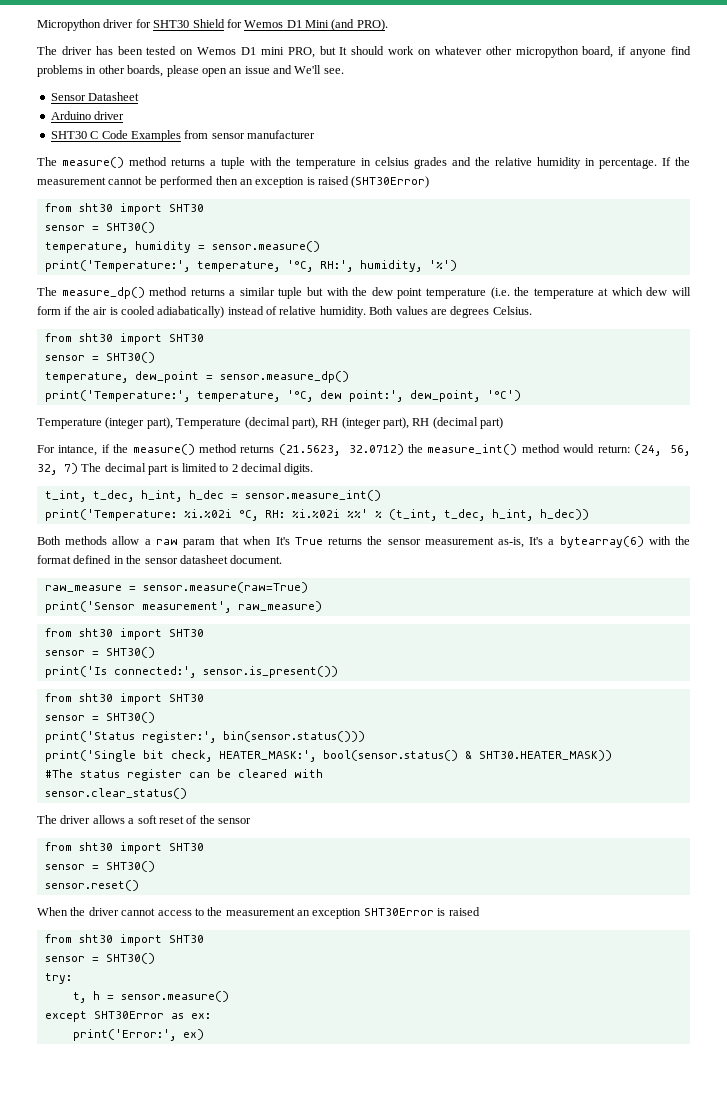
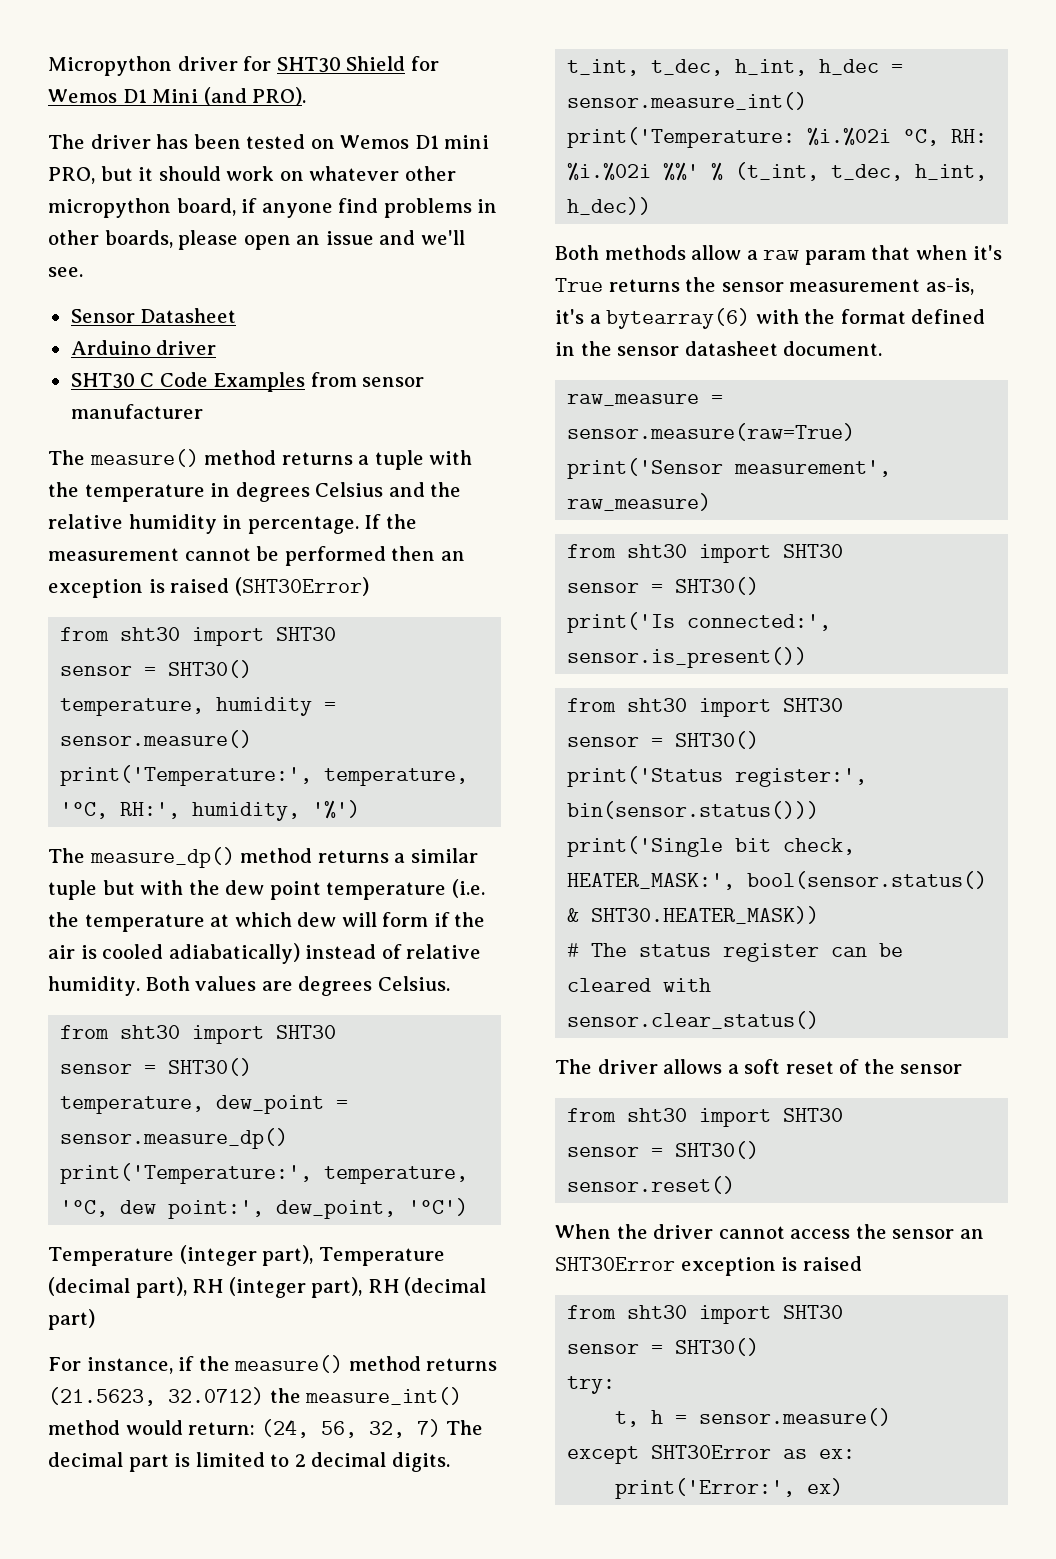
[339,47,348,55] It -> [138,167,154,181] it
[294,65,322,74] We'll -> [420,230,465,245] we'll
[375,157,447,169] celsius grades -> [235,482,384,502] degrees Celsius
[58,445,98,456] intance, -> [86,1357,173,1374] instance,
[275,537,290,545] It's -> [973,245,1003,260] it's
[529,537,544,545] It's -> [555,309,584,324] it's
[44,769,73,778] #The -> [567,943,628,957] # The
[194,907,434,919] to the measurement an exception SHT30Error -> [855,1224,984,1239] [555,1257,776,1276] the sensor an SHT30Error exception

